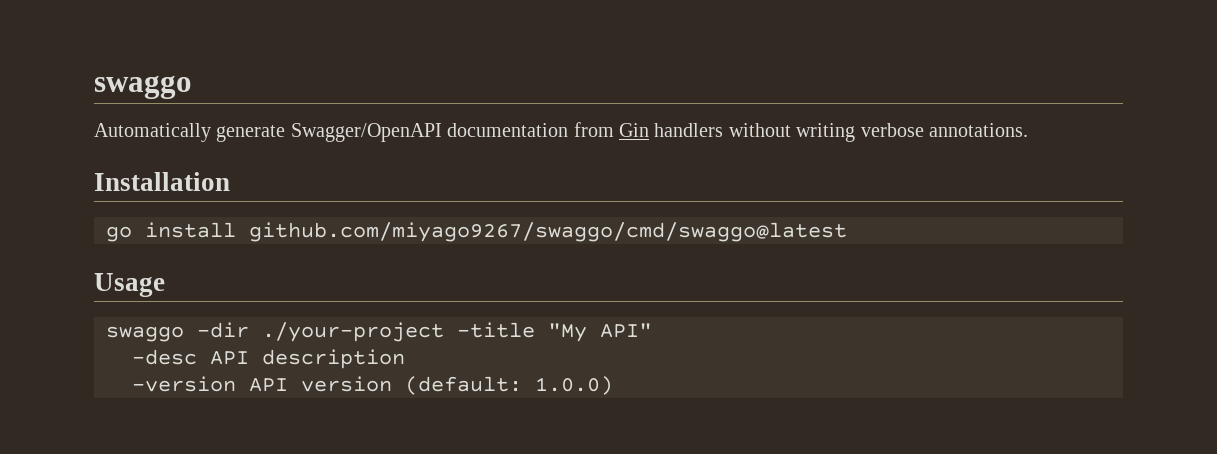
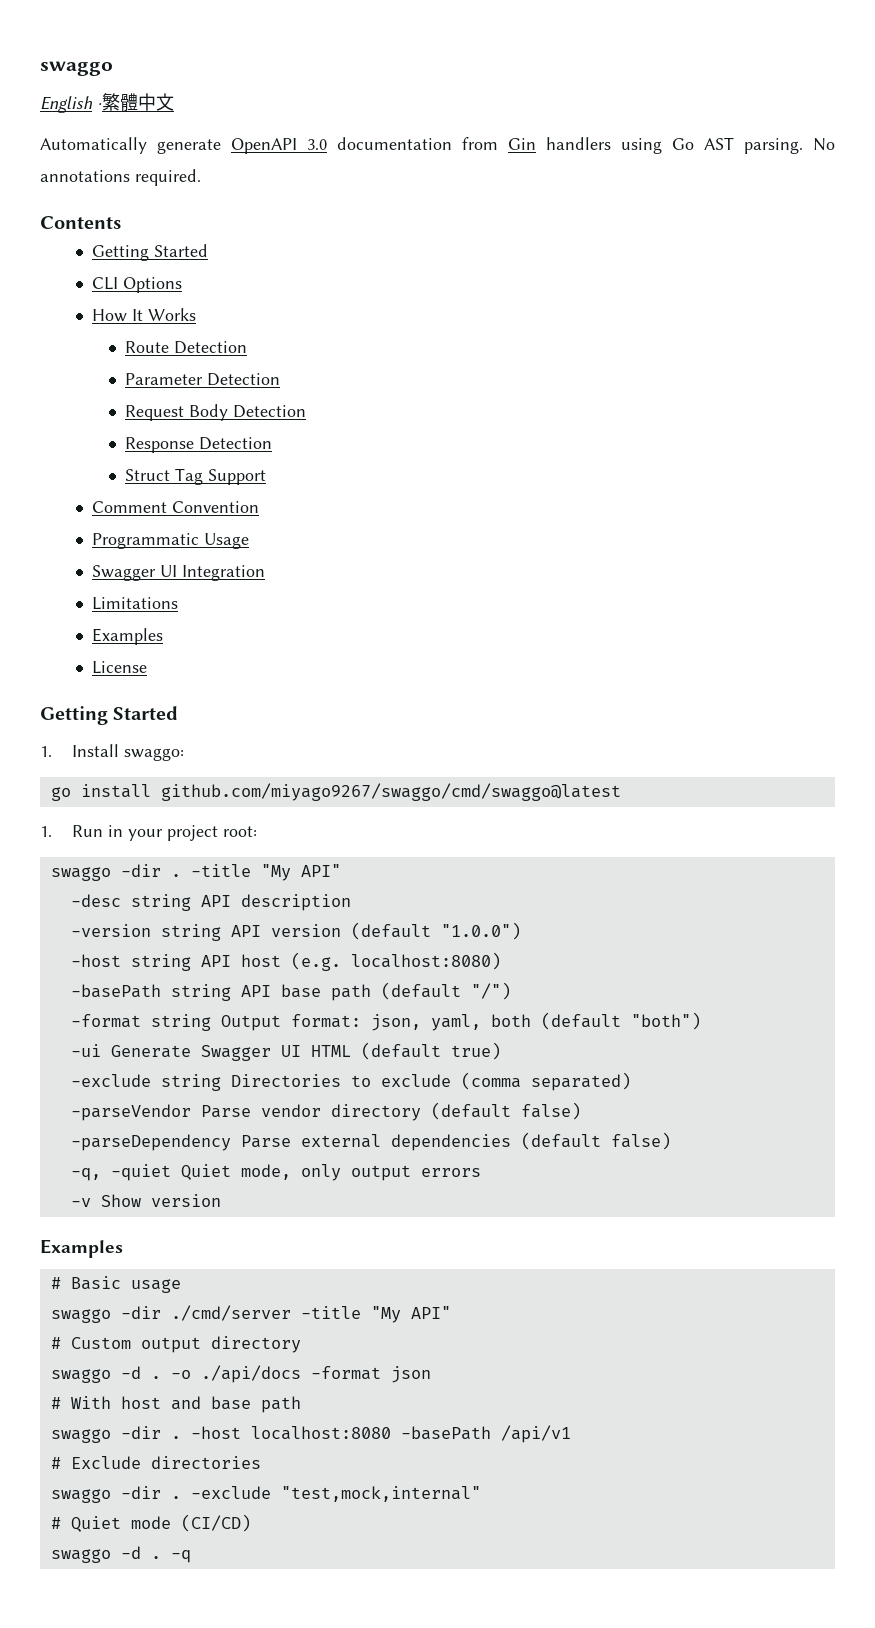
[94,75,192,99] swaggo -> [40,61,113,76] [40,93,174,113] swaggo // English ∙繁體中文
[290,123,442,142] Swagger/OpenAPI -> [231,138,327,154] OpenAPI 3.0
[728,123,1028,142] [94,172,230,191] [106,222,847,242] [94,273,165,297] [106,322,444,342] without writing verbose annotations. // Installation // go install github.com/miyago9267/swaggo/cmd/swaggo@latest // Usage // swaggo -dir ./your-project -> [621,137,835,154] [40,169,201,186] [40,216,121,229] [92,244,209,261] [92,277,183,293] [92,308,197,322] [124,341,247,354] [124,373,280,386] [124,404,306,421] [124,437,272,453] [124,468,266,485] [92,501,260,513] [92,533,250,549] [92,565,266,581] [92,597,179,610] [92,628,164,645] [92,661,148,674] [40,706,179,725] [40,744,185,761] [50,783,621,801] [40,825,258,841] [50,864,181,881] using Go AST parsing. No annotations required. // Contents // Getting Started // CLI Options // How It Works // Route Detection // Parameter Detection // Request Body Detection // Response Detection // Struct Tag Support // Comment Convention // Programmatic Usage // Swagger UI Integration // Limitations // Examples // License // Getting Started // 1. Install swaggo: // go install github.com/miyago9267/swaggo/cmd/swaggo@latest // 1. Run in your project root: // swaggo -dir .
(197, 357) none -> [130,894,191,911] string
(236, 384) none -> [160,924,221,941] string
[405,376,613,395] (default: 1.0.0) -> [350,922,521,940] [70,952,501,971] [70,982,511,1001] [70,1012,701,1031] [70,1042,501,1061] [70,1072,631,1091] [70,1102,581,1121] [70,1132,671,1151] [70,1164,481,1181] [70,1194,221,1207] [40,1239,123,1258] [50,1276,181,1293] [50,1305,451,1323] [50,1336,301,1353] [50,1365,431,1383] [50,1396,301,1413] [50,1425,571,1443] [50,1456,261,1469] [50,1486,481,1503] [50,1514,251,1532] [50,1546,191,1563] (default "1.0.0") // -host string API host (e.g. localhost:8080) // -basePath string API base path (default "/") // -format string Output format: json, yaml, both (default "both") // -ui Generate Swagger UI HTML (default true) // -exclude string Directories to exclude (comma separated) // -parseVendor Parse vendor directory (default false) // -parseDependency Parse external dependencies (default false) // -q, -quiet Quiet mode, only output errors // -v Show version // Examples // # Basic usage // swaggo -dir ./cmd/server -title "My API" // # Custom output directory // swaggo -d . -o ./api/docs -format json // # With host and base path // swaggo -dir . -host localhost:8080 -basePath /api/v1 // # Exclude directories // swaggo -dir . -exclude "test,mock,internal" // # Quiet mode (CI/CD) // swaggo -d . -q

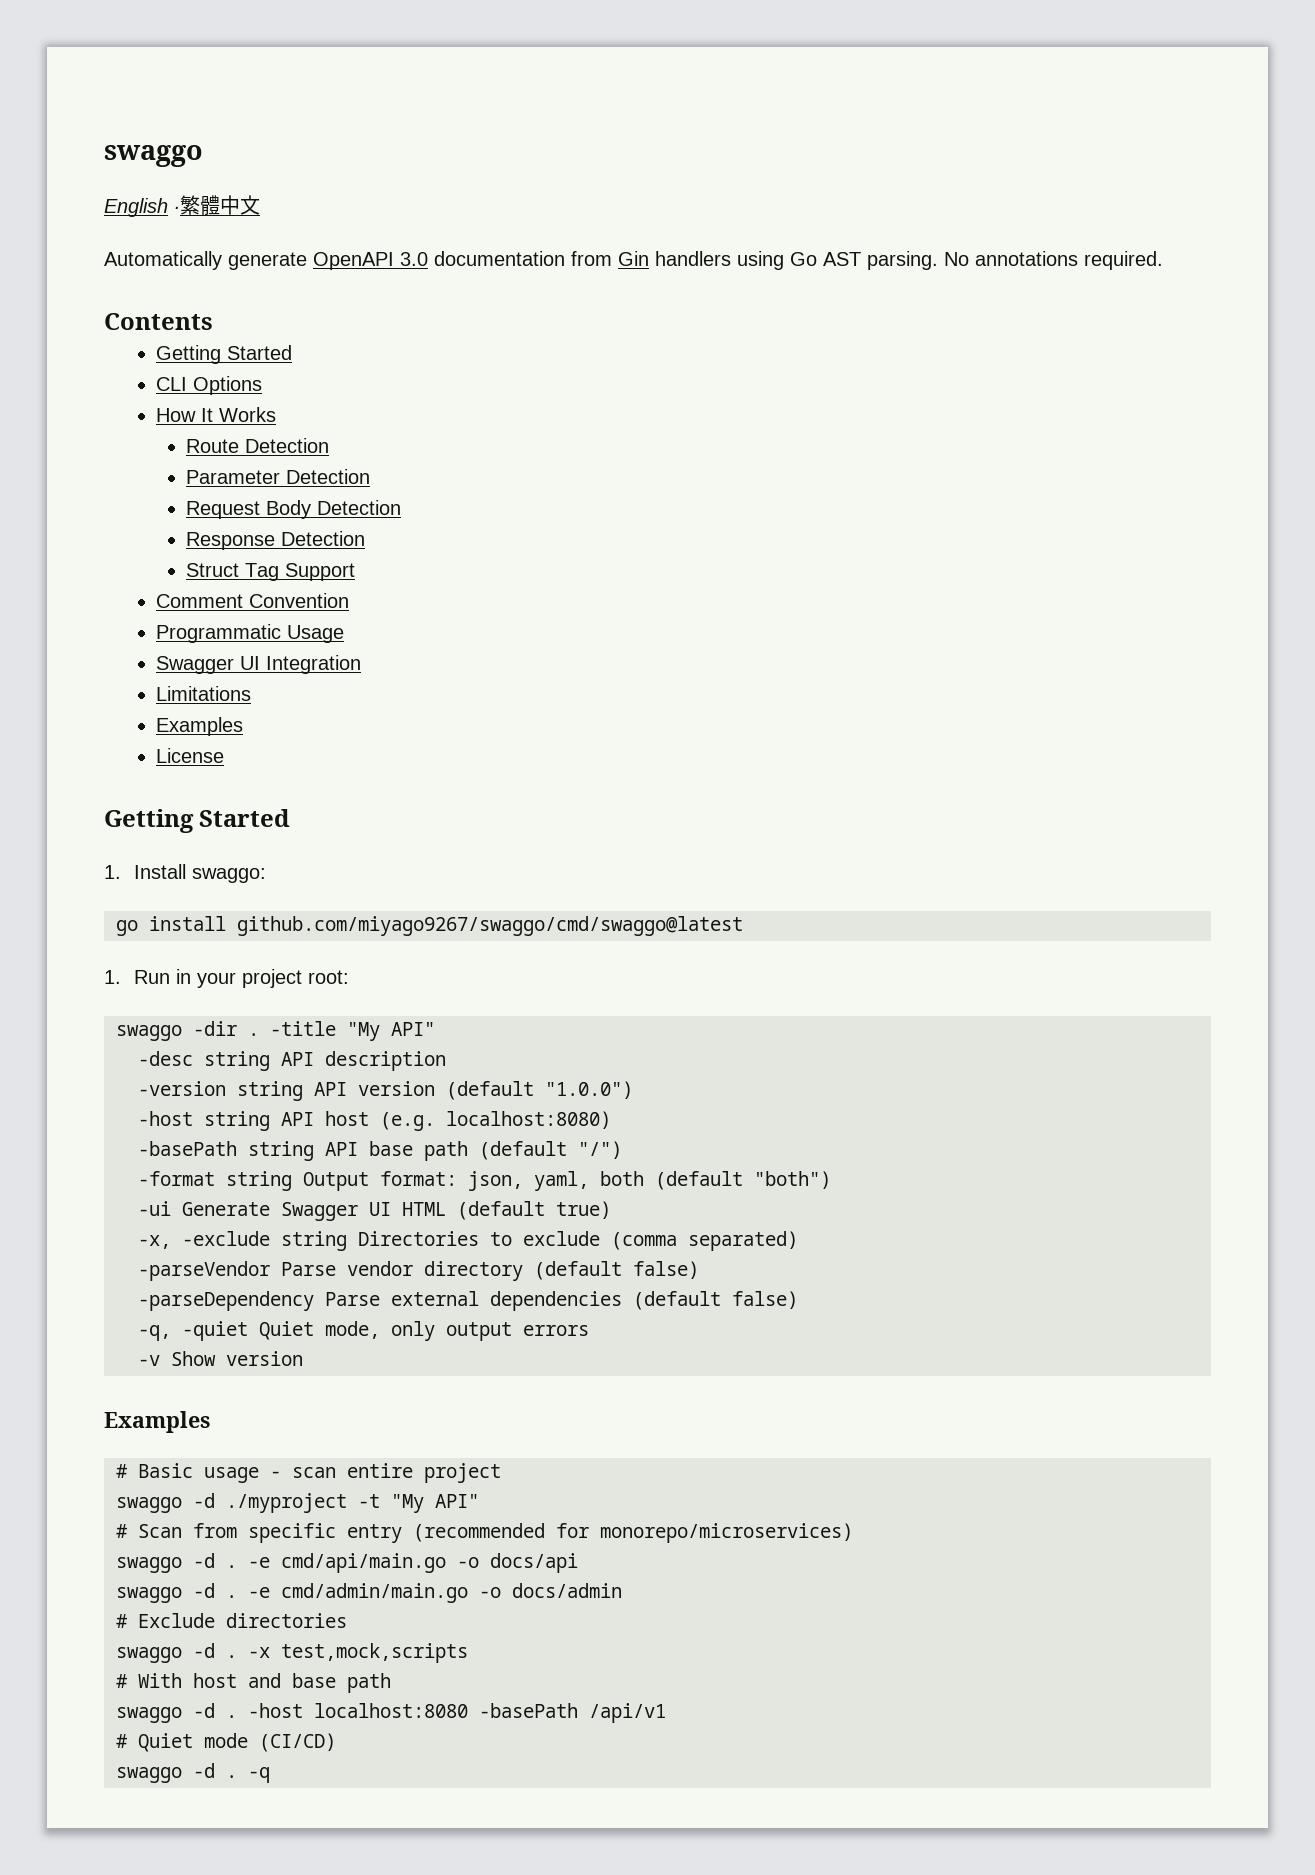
(501, 1051) none -> [138,1235,171,1249] -x,
[50,1305,451,1323] [50,1336,301,1353] [50,1365,431,1383] // swaggo -dir ./cmd/server -title "My API" // # Custom output directory // swaggo -d . -o ./api/docs -format json -> [270,1463,501,1483] [116,1493,479,1513] [116,1523,853,1543] [116,1553,578,1573] [116,1583,622,1603] [116,1613,347,1628] [116,1643,468,1663] - scan entire project // swaggo -d ./myproject -t "My API" // # Scan from specific entry (recommended for monorepo/microservices) // swaggo -d . -e cmd/api/main.go -o docs/api // swaggo -d . -e cmd/admin/main.go -o docs/admin // # Exclude directories // swaggo -d . -x test,mock,scripts
[120,1426,161,1439] -dir -> [193,1703,215,1718] -d
[50,1456,261,1469] [50,1486,481,1503] // # Exclude directories // swaggo -dir . -exclude "test,mock,internal" -> (666, 1713) none

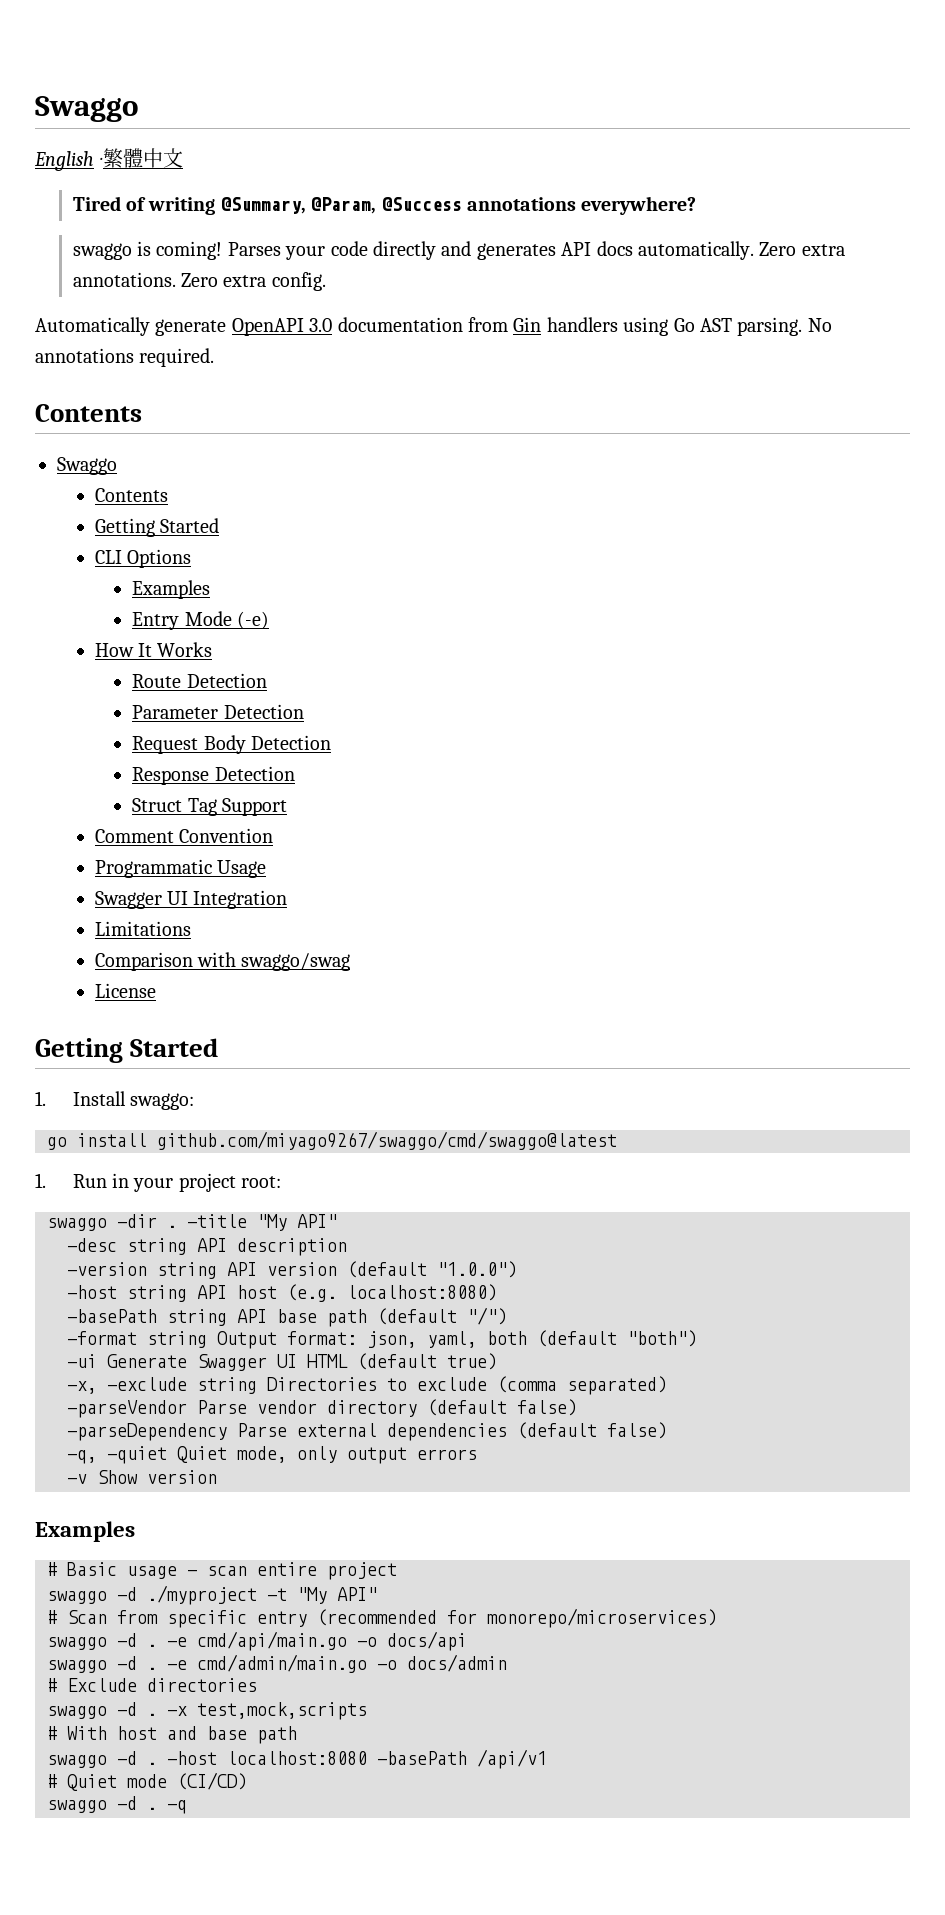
[104,145,203,167] swaggo -> [35,96,138,122] Swaggo
(260, 205) none -> [72,196,697,215] [72,241,845,260] [72,272,326,291] // Tired of writing @Summary, @Param, @Success annotations everywhere? // swaggo is coming! Parses your code directly and generates API docs automatically. Zero extra annotations. Zero extra config.
(213, 321) none -> [57,457,117,475] [94,488,168,502] // Swaggo // Contents
(262, 385) none -> [132,580,211,599] [132,611,270,630] // Examples // Entry Mode (-e)
[155,717,243,736] Examples -> [94,952,351,971] Comparison with swaggo/swag

